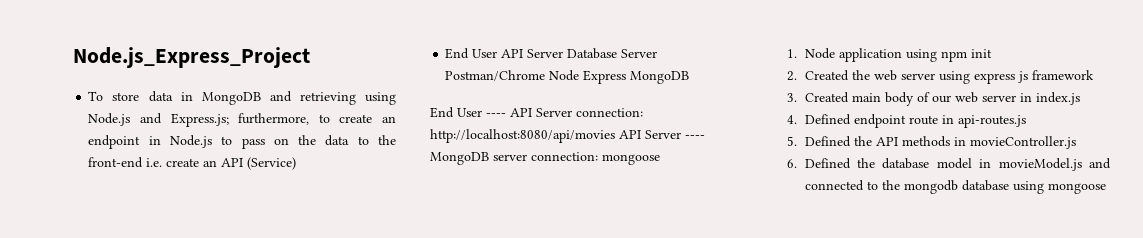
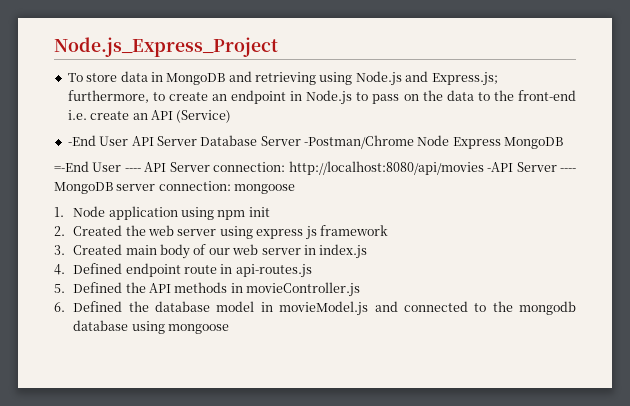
[445,48,470,59] End -> [67,135,96,146] -End
[445,70,546,81] Postman/Chrome -> [304,135,414,149] -Postman/Chrome
[430,107,454,118] End -> [54,161,89,172] =-End
[619,130,641,139] API -> [487,162,514,172] -API

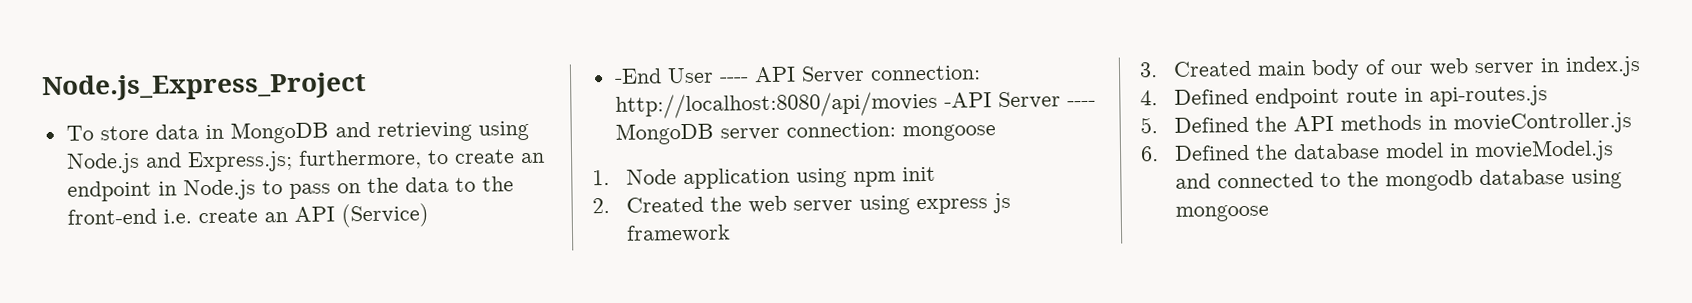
[131,135,564,149] [54,161,122,172] API Server Database Server -Postman/Chrome Node Express MongoDB // =-End User -> (714, 75) none

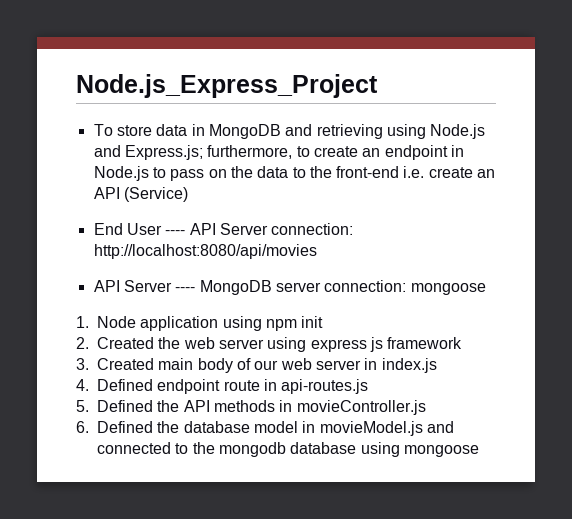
[613,68,662,84] -End -> [93,223,123,235] End
[943,92,992,108] -API -> [93,280,120,292] // API

